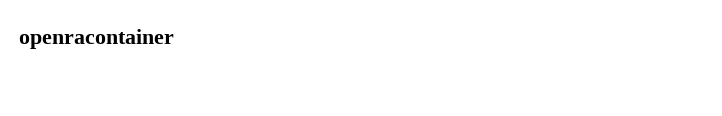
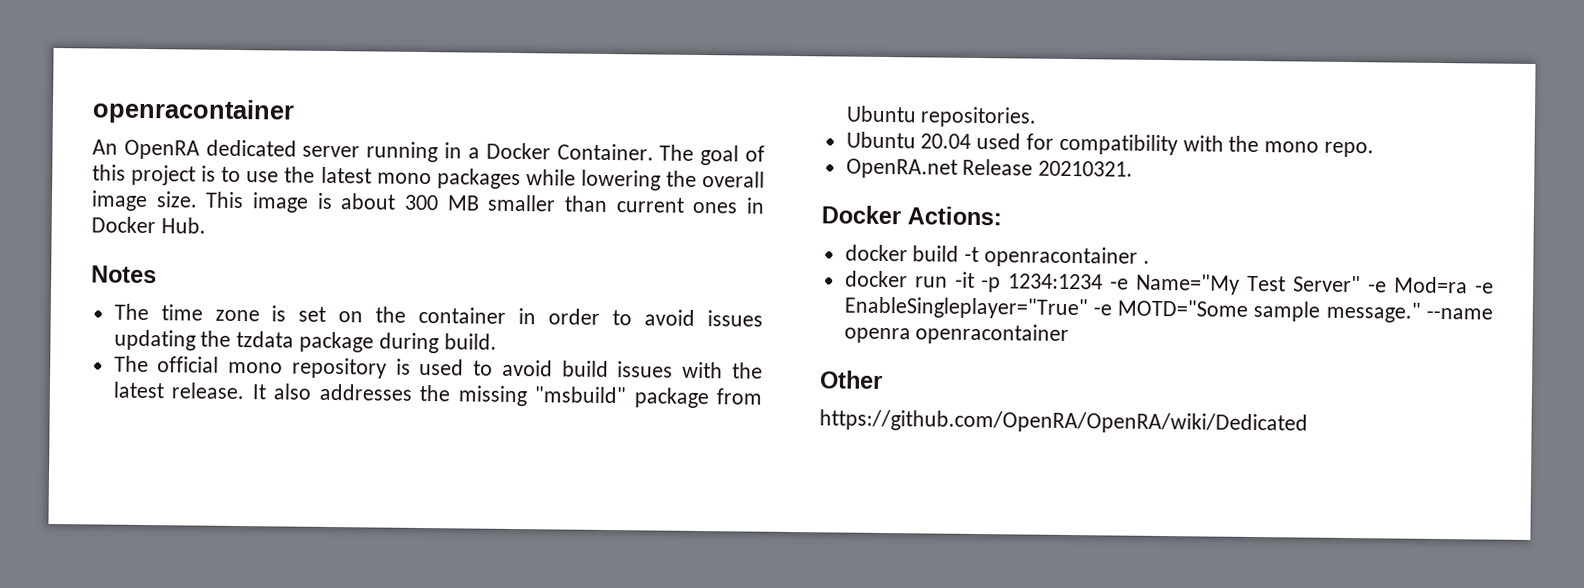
[19,29,174,49] openracontainer -> [92,98,295,125] [92,139,766,166] [92,164,765,191] [91,190,765,214] [91,216,206,234] [91,265,157,284] [113,303,763,327] [113,329,497,354] [113,355,763,379] [112,381,763,409] [845,105,1038,128] [845,131,1375,158] [845,158,1134,179] [821,205,1002,226] [844,244,1150,268] [844,270,1494,295] [843,296,1493,323] [843,323,1070,346] [819,370,883,389] [819,409,1308,435] openracontainer // An OpenRA dedicated server running in a Docker Container. The goal of this project is to use the latest mono packages while lowering the overall image size. This image is about 300 MB smaller than current ones in Docker Hub. // Notes // The time zone is set on the container in order to avoid issues updating the tzdata package during build. // The official mono repository is used to avoid build issues with the latest release. It also addresses the missing "msbuild" package from Ubuntu repositories. // Ubuntu 20.04 used for compatibility with the mono repo. // OpenRA.net Release 20210321. // Docker Actions: // docker build -t openracontainer . // docker run -it -p 1234:1234 -e Name="My Test Server" -e Mod=ra -e EnableSingleplayer="True" -e MOTD="Some sample message." --name openra openracontainer // Other // https://github.com/OpenRA/OpenRA/wiki/Dedicated

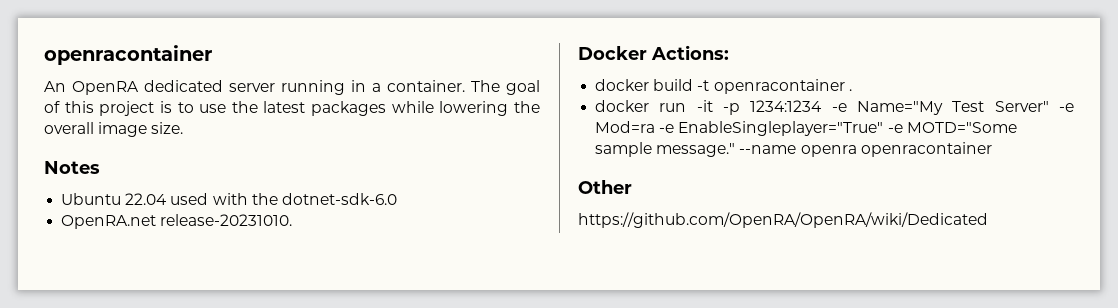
[485,142,654,161] Docker Container. -> [387,80,465,92] container.
[376,172,432,185] mono -> (306, 107) none
[205,191,765,214] [91,216,206,234] [91,265,157,284] [113,303,763,327] [113,329,497,354] [113,355,763,379] [112,381,763,409] [845,105,1038,128] [845,131,1375,158] This image is about 300 MB smaller than current ones in Docker Hub. // Notes // The time zone is set on the container in order to avoid issues updating the tzdata package during build. // The official mono repository is used to avoid build issues with the latest release. It also addresses the missing "msbuild" package from Ubuntu repositories. // Ubuntu 20.04 used for compatibility with the mono repo. -> [44,161,100,174] [61,193,397,205] // Notes // Ubuntu 22.04 used with the dotnet-sdk-6.0
[962,158,1134,177] Release 20210321. -> [160,214,293,226] release-20231010.

